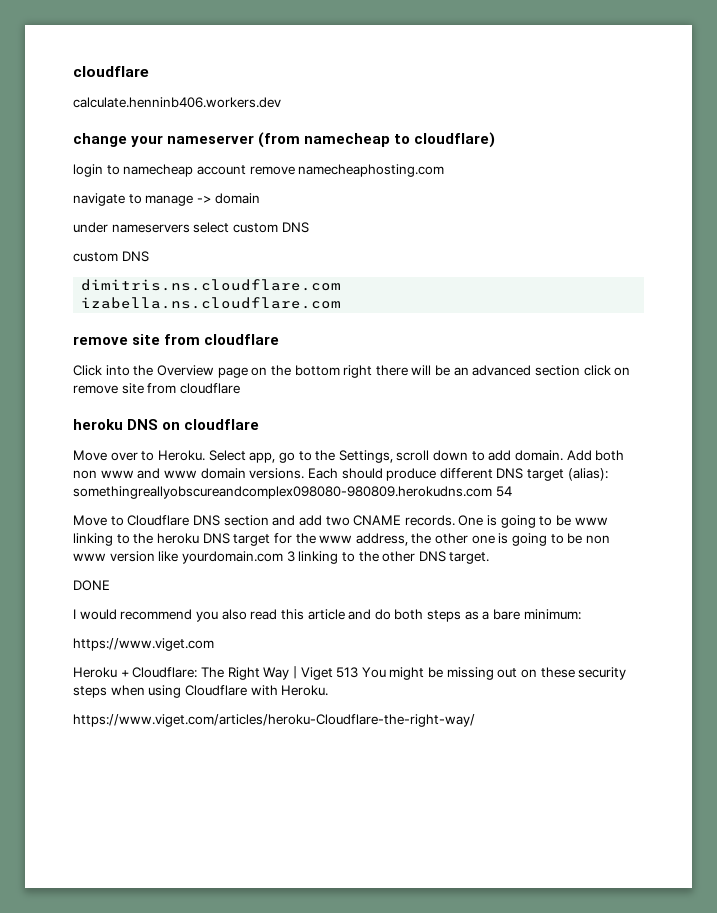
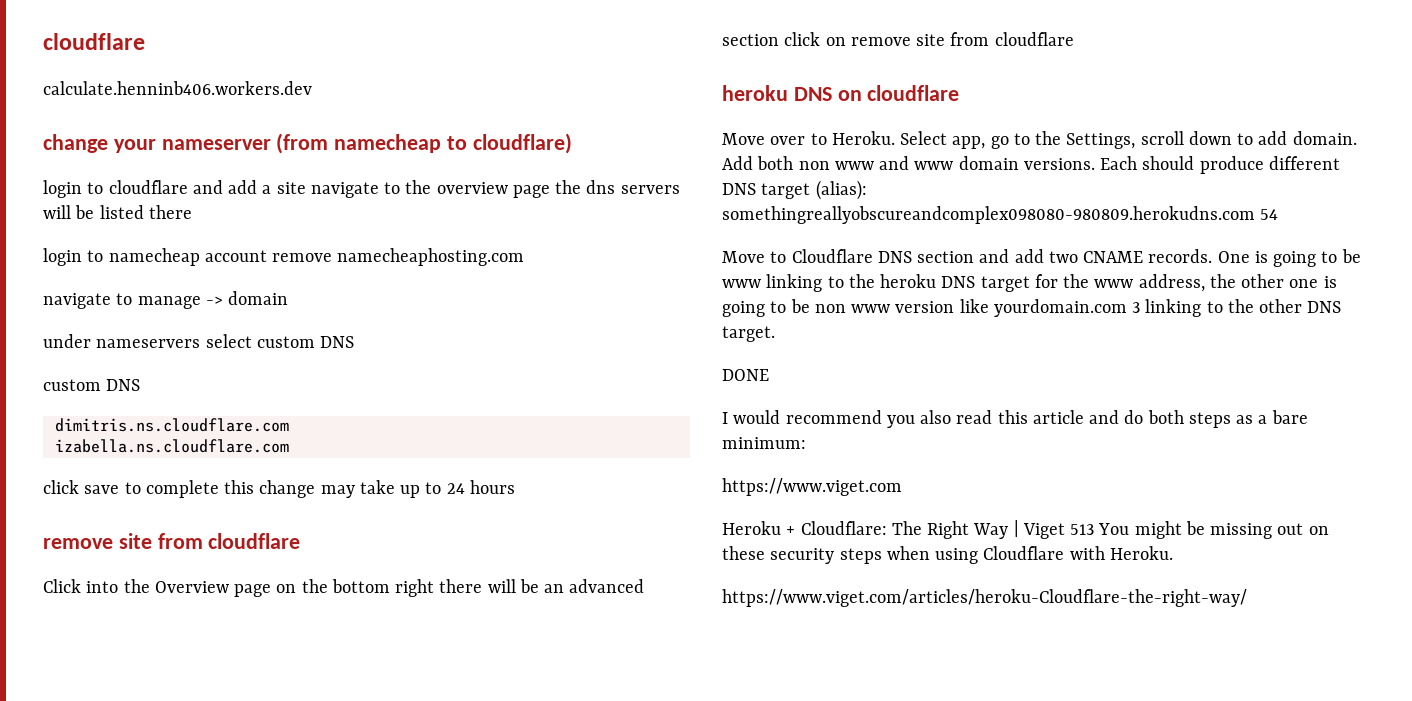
(496, 140) none -> [43,180,680,198] [43,205,192,219] // login to cloudflare and add a site navigate to the overview page the dns servers will be listed there
(342, 303) none -> [43,480,515,498] // click save to complete this change may take up to 24 hours

